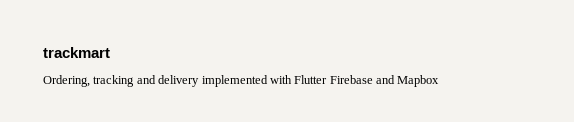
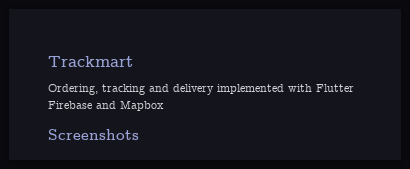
[43,47,110,58] trackmart -> [48,56,133,67] Trackmart
(440, 81) none -> [48,129,139,140] // Screenshots

